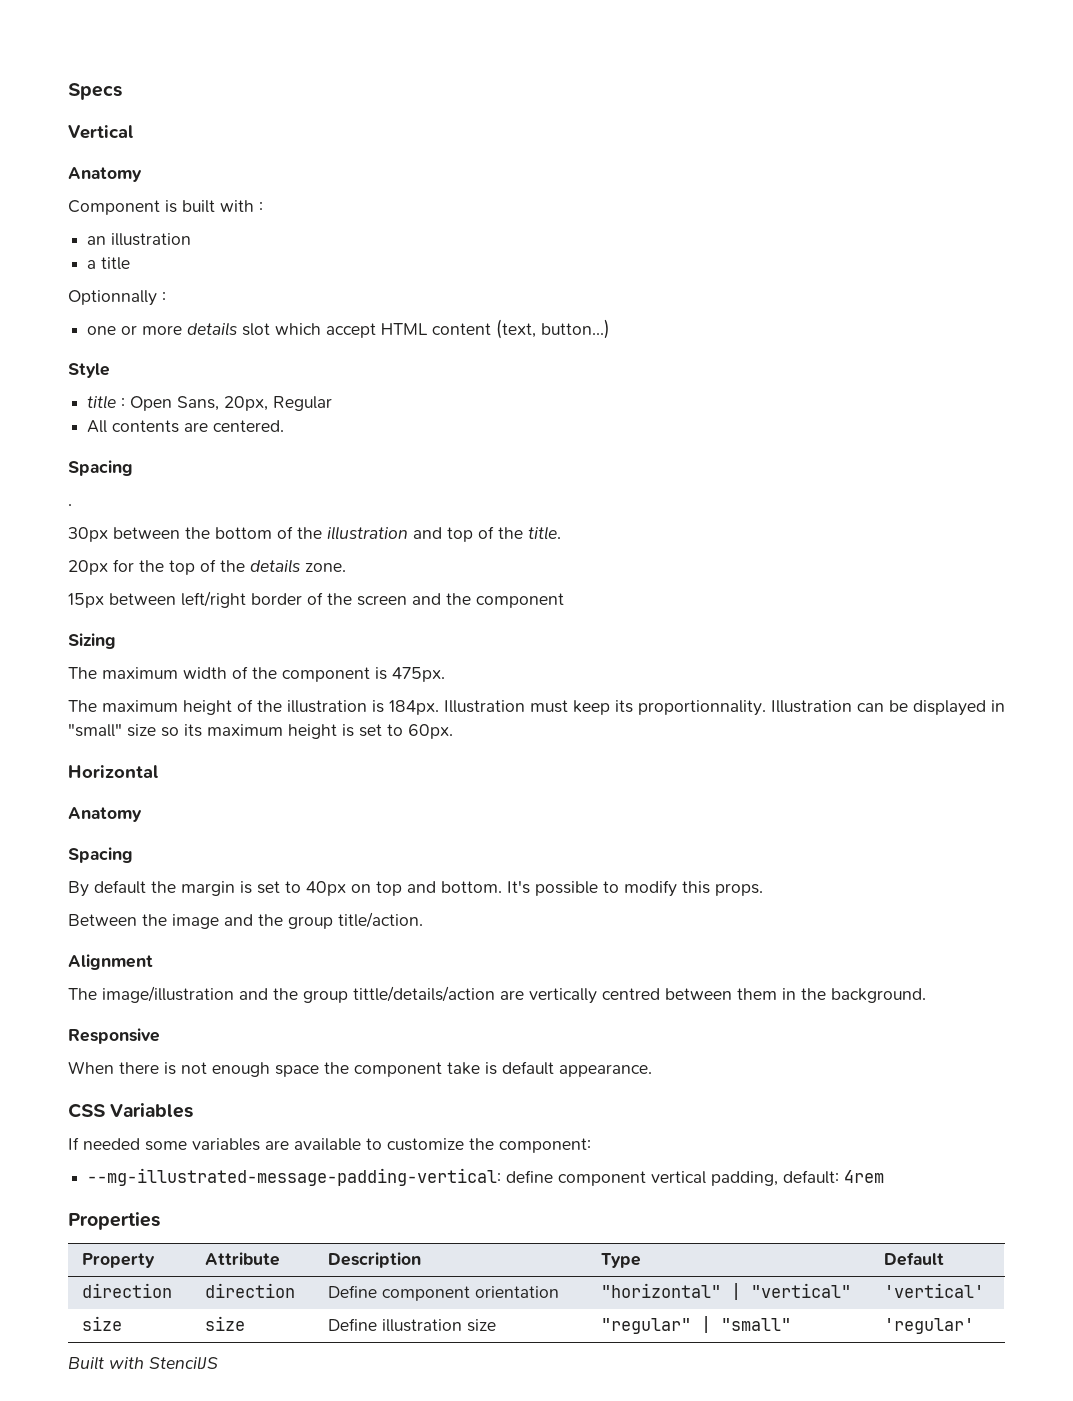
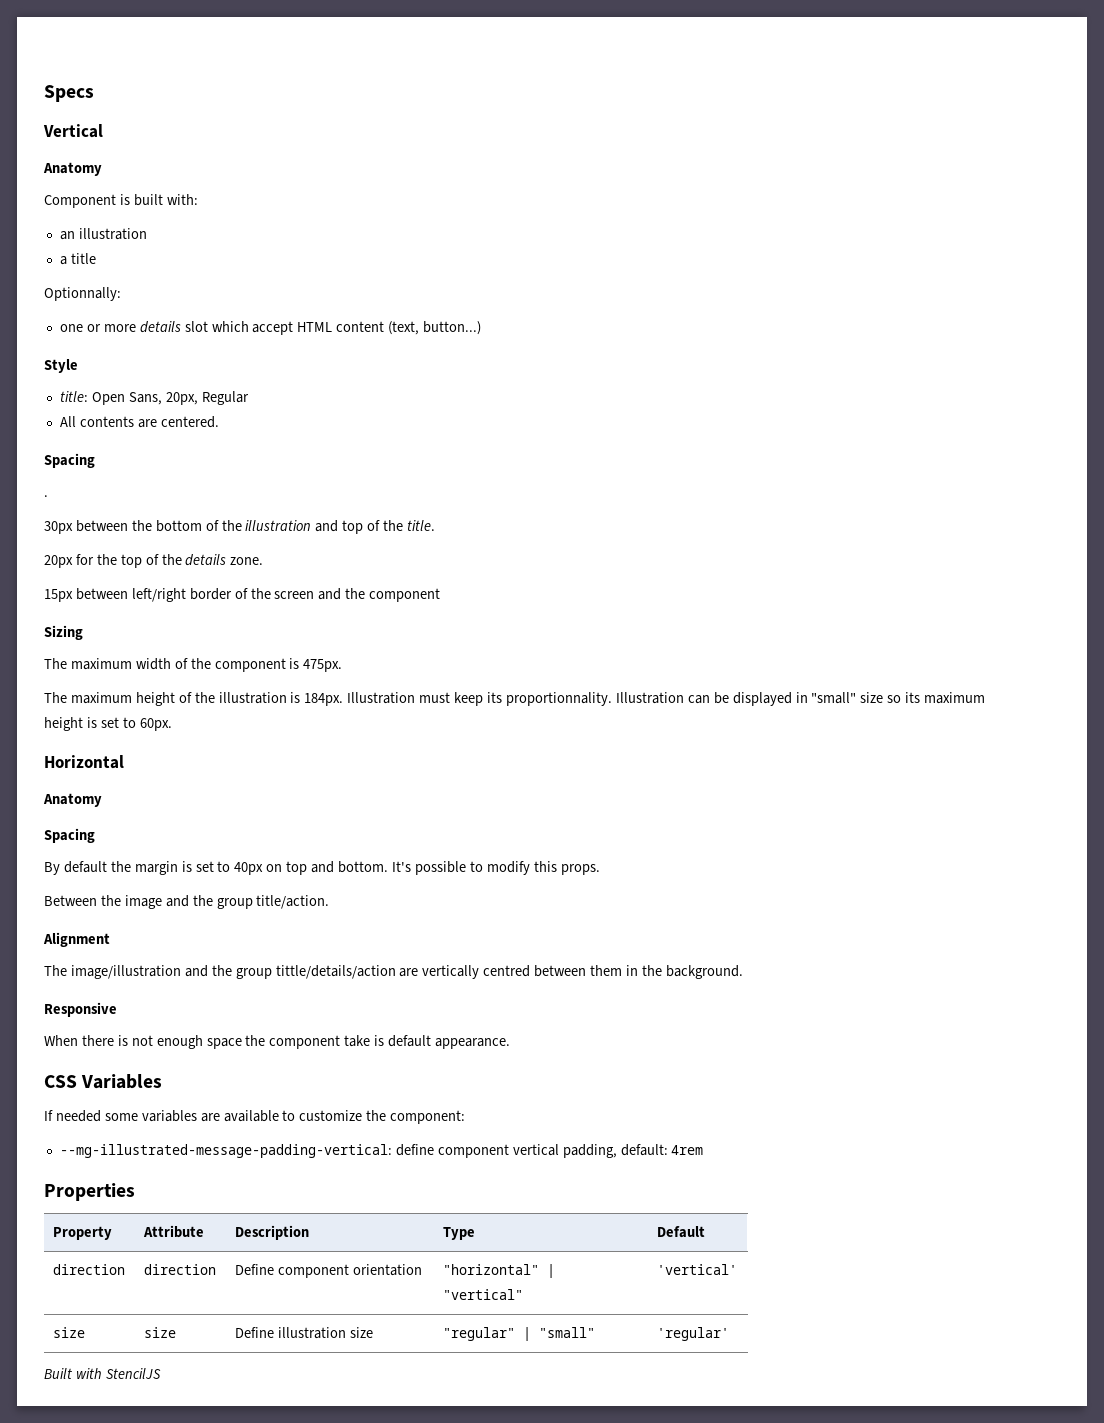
[220,200,263,212] with : -> [166,194,198,205] with:
[68,290,166,306] Optionnally : -> [44,287,121,301] Optionnally:
[87,395,126,409] title : -> [59,391,88,402] title:

